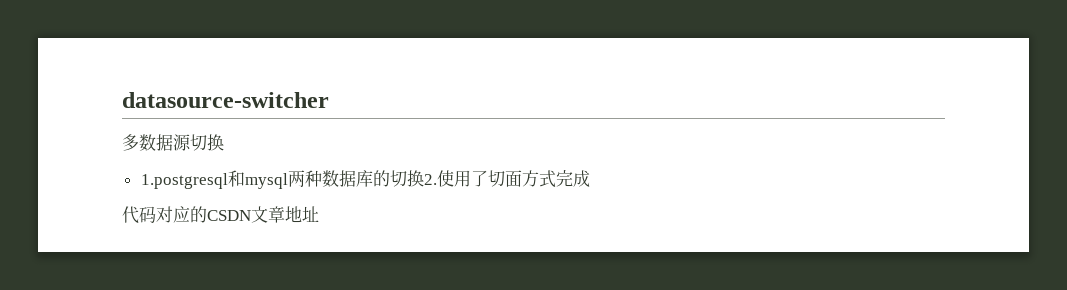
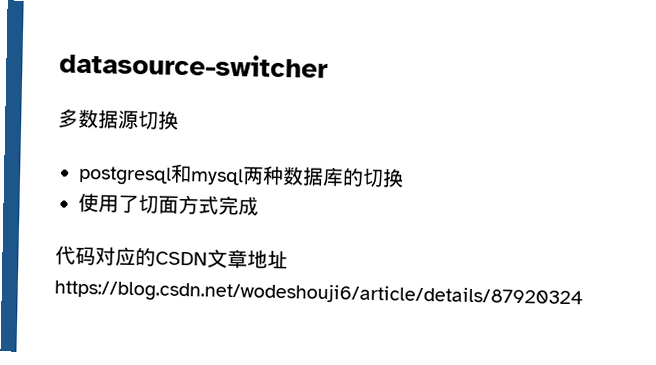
[140,173,228,189] 1.postgresql -> [78,165,172,186] postgresql
[423,174,437,185] 2. -> (404, 178) //
(319, 214) none -> [54,278,583,310] https://blog.csdn.net/wodeshouji6/article/details/87920324

